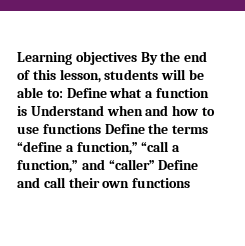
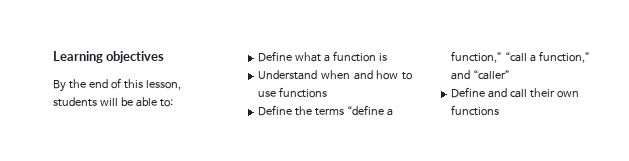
(137, 58) none -> (165, 57) //
(63, 93) none -> (173, 103) //
(27, 111) none -> (387, 57) //
(101, 129) none -> (328, 92) //
(155, 164) none -> (511, 75) //

